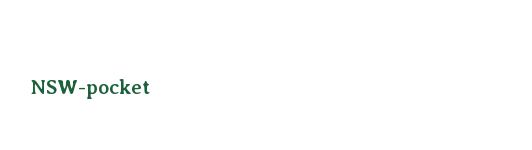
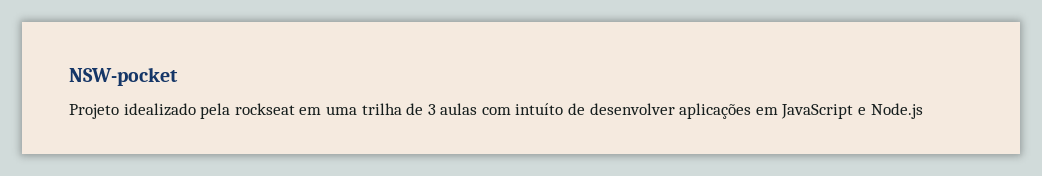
(150, 89) none -> [69,103,923,119] // Projeto idealizado pela rockseat em uma trilha de 3 aulas com intuíto de desenvolver aplicações em JavaScript e Node.js

